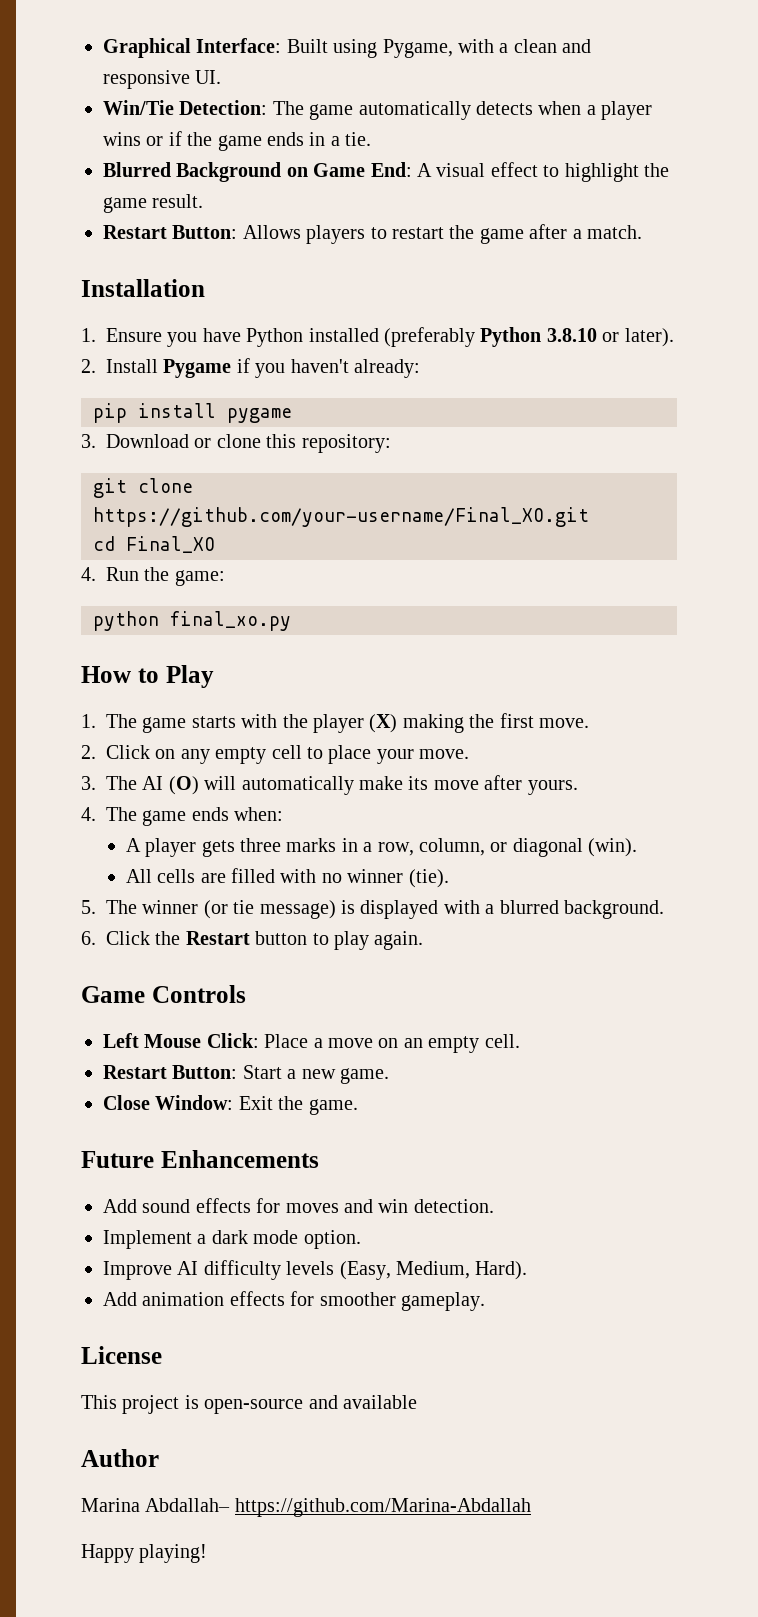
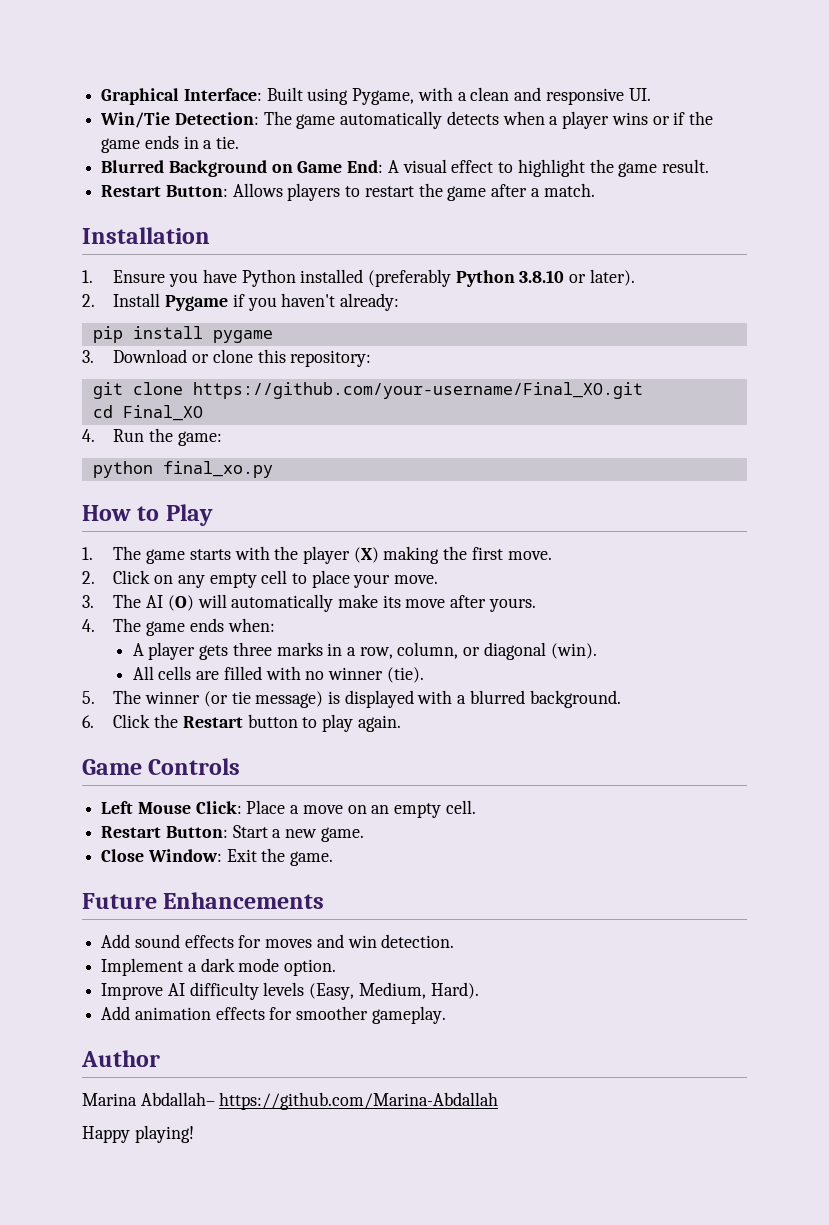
[81,1346,162,1364] [81,1395,417,1414] // License // This project is open-source and available -> (446, 1015) none

